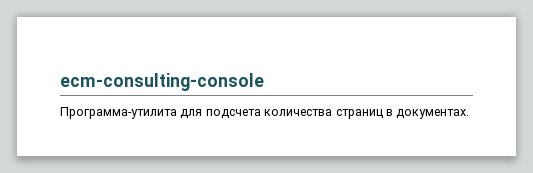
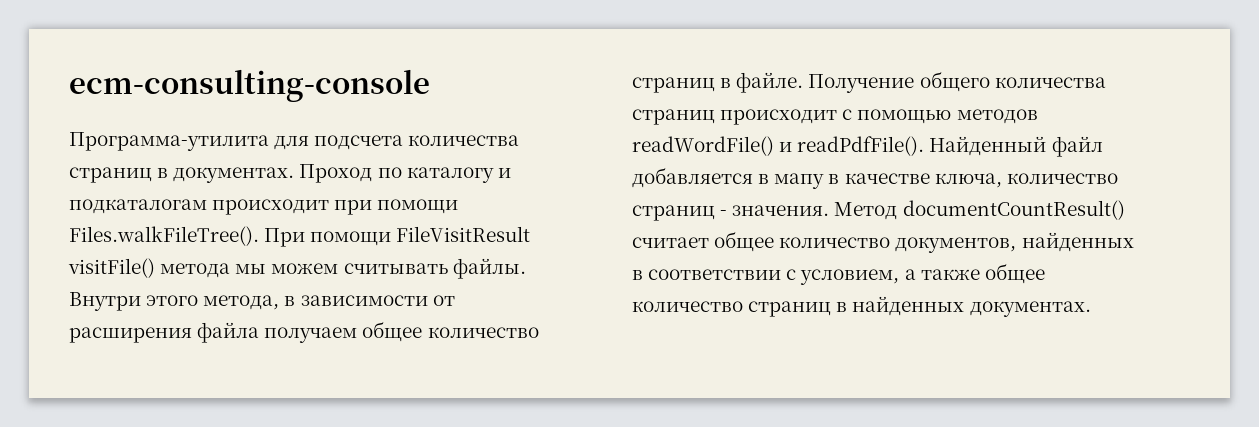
(470, 114) none -> [299,164,511,183] [69,199,459,215] [69,226,531,247] [68,258,526,279] [69,292,455,311] [69,321,539,343] [632,71,1106,93] [632,109,1038,125] [632,136,1103,157] [632,167,1118,189] [632,200,1125,221] [632,231,1134,253] [632,263,1045,285] [632,296,1091,317] Проход по каталогу и подкаталогам происходит при помощи Files.walkFileTree(). При помощи FileVisitResult visitFile() метода мы можем считывать файлы. Внутри этого метода, в зависимости от расширения файла получаем общее количество страниц в файле. Получение общего количества страниц происходит с помощью методов readWordFile() и readPdfFile(). Найденный файл добавляется в мапу в качестве ключа, количество страниц - значения. Метод documentCountResult() считает общее количество документов, найденных в соответствии с условием, а также общее количество страниц в найденных документах.

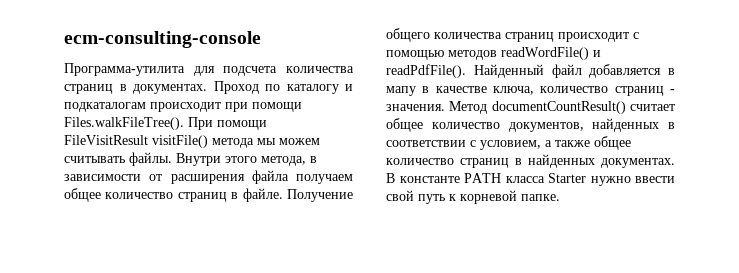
(1091, 309) none -> [386,173,675,186] [386,190,560,204] В константе PATH класса Starter нужно ввести свой путь к корневой папке.

